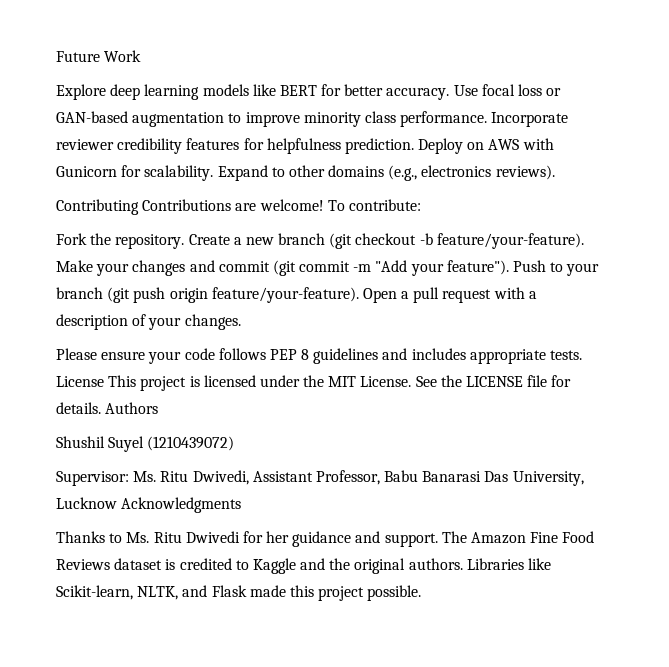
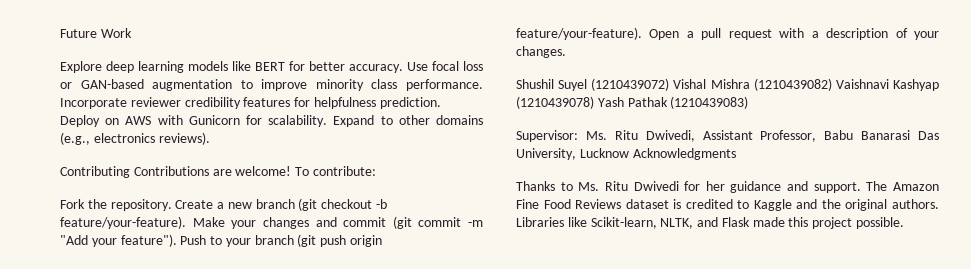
[56,348,583,364] [56,375,572,391] [56,402,159,414] [56,436,235,452] Please ensure your code follows PEP 8 guidelines and includes appropriate tests. License This project is licensed under the MIT License. See the LICENSE file for details. Authors // Shushil Suyel (1210439072) -> [516,78,939,91] [516,96,749,109] Shushil Suyel (1210439072) Vishal Mishra (1210439082) Vaishnavi Kashyap (1210439078) Yash Pathak (1210439083)

